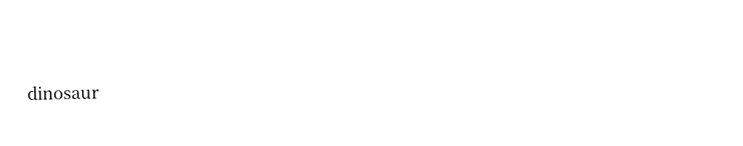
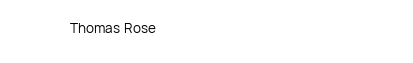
[27,84,100,100] dinosaur -> [70,23,156,33] Thomas Rose

